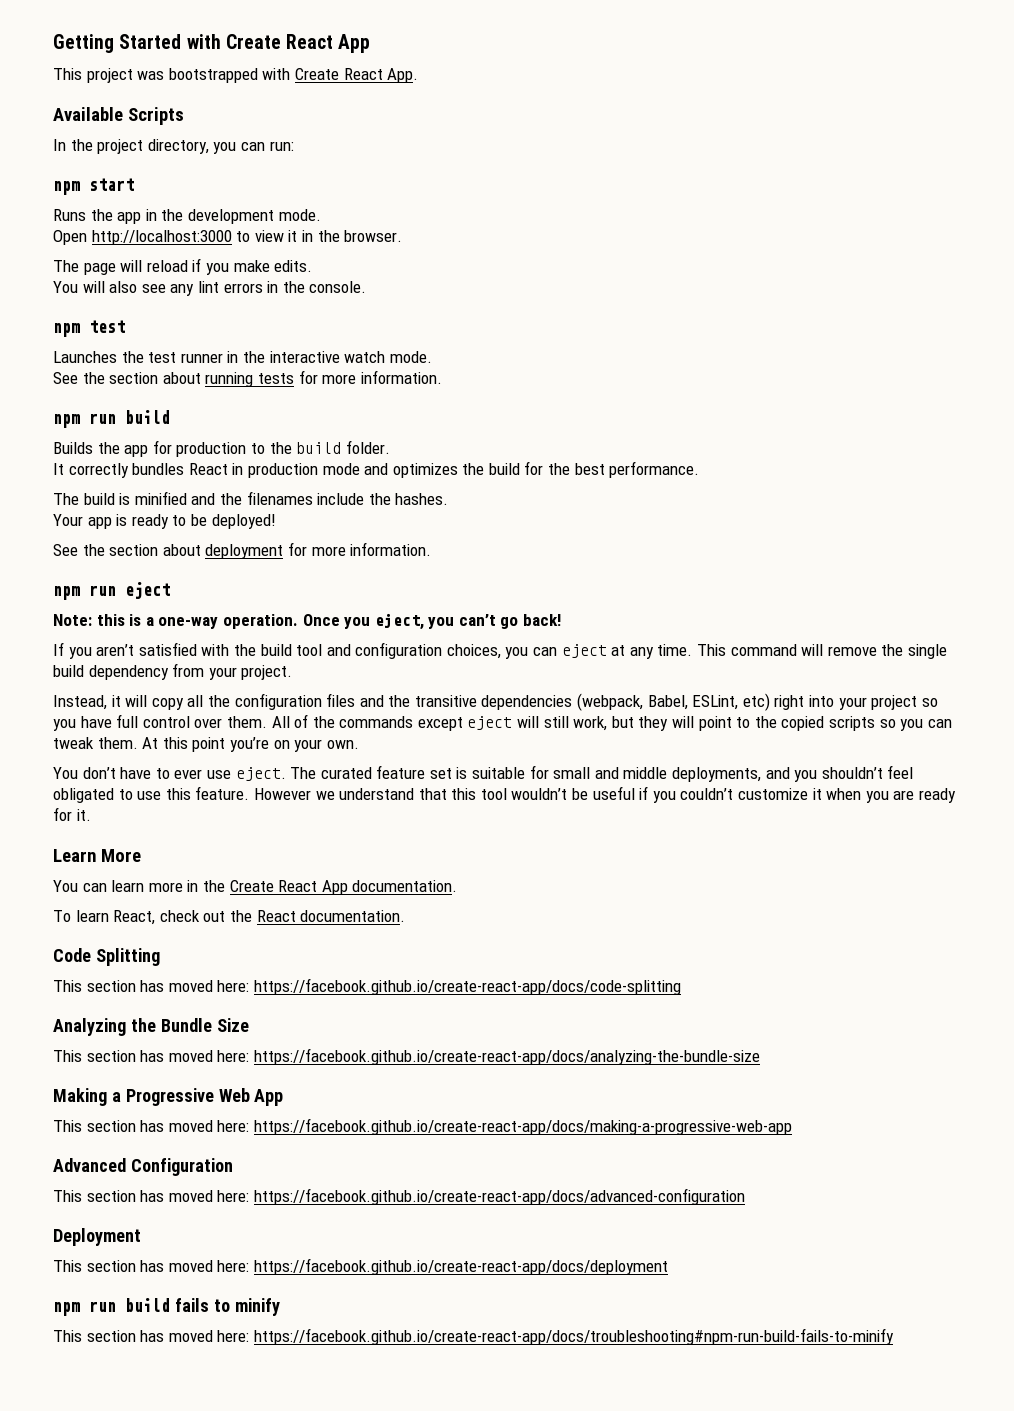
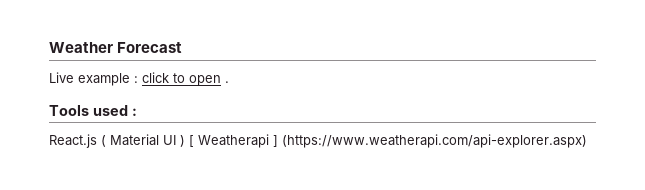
[53,34,371,53] [53,68,419,83] [53,107,184,125] [53,139,294,154] [53,178,134,195] [53,209,321,224] [53,230,403,245] [53,258,313,275] [53,281,367,296] [53,320,125,337] [53,351,432,363] [53,370,442,387] [53,410,170,428] [53,440,390,457] [53,461,700,478] [53,491,449,505] [53,514,276,529] [53,542,432,559] [53,582,170,600] [53,613,562,630] [53,642,947,659] [53,663,293,680] [53,693,938,711] [53,714,952,731] [53,737,359,752] [53,765,914,782] [53,786,956,803] [53,807,91,821] [53,849,141,862] [53,880,458,895] [53,910,406,925] [53,948,160,966] [53,978,681,995] [53,1018,249,1036] [53,1048,760,1065] [53,1088,284,1106] [53,1118,792,1135] [53,1158,233,1176] [53,1188,745,1205] [53,1228,141,1246] [53,1258,668,1275] [53,1298,280,1316] [53,1328,894,1345] Getting Started with Create React App // This project was bootstrapped with Create React App. // Available Scripts // In the project directory, you can run: // npm start // Runs the app in the development mode. // Open http://localhost:3000 to view it in the browser. // The page will reload if you make edits. // You will also see any lint errors in the console. // npm test // Launches the test runner in the interactive watch mode. // See the section about running tests for more information. // npm run build // Builds the app for production to the build folder. // It correctly bundles React in production mode and optimizes the build for the best performance. // The build is minified and the filenames include the hashes. // Your app is ready to be deployed! // See the section about deployment for more information. // npm run eject // Note: this is a one-way operation. Once you eject, you can’t go back! // If you aren’t satisfied with the build tool and configuration choices, you can eject at any time. This command will remove the single build dependency from your project. // Instead, it will copy all the configuration files and the transitive dependencies (webpack, Babel, ESLint, etc) right into your project so you have full control over them. All of the commands except eject will still work, but they will point to the copied scripts so you can tweak them. At this point you’re on your own. // You don’t have to ever use eject. The curated feature set is suitable for small and middle deployments, and you shouldn’t feel obligated to use this feature. However we understand that this tool wouldn’t be useful if you couldn’t customize it when you are ready for it. // Learn More // You can learn more in the Create React App documentation. // To learn React, check out the React documentation. // Code Splitting // This section has moved here: https://facebook.github.io/create-react-app/docs/code-splitting // Analyzing the Bundle Size // This section has moved here: https://facebook.github.io/create-react-app/docs/analyzing-the-bundle-size // Making a Progressive Web App // This section has moved here: https://facebook.github.io/create-react-app/docs/making-a-progressive-web-app // Advanced Configuration // This section has moved here: https://facebook.github.io/create-react-app/docs/advanced-configuration // Deployment // This section has moved here: https://facebook.github.io/create-react-app/docs/deployment // npm run build fails to minify // This section has moved here: https://facebook.github.io/create-react-app/docs/troubleshooting#npm-run-build-fails-to-minify -> [49,42,183,53] [49,72,229,86] [49,105,137,116] [49,134,587,148] Weather Forecast // Live example : click to open . // Tools used : // React.js ( Material UI ) [ Weatherapi ] (https://www.weatherapi.com/api-explorer.aspx)

